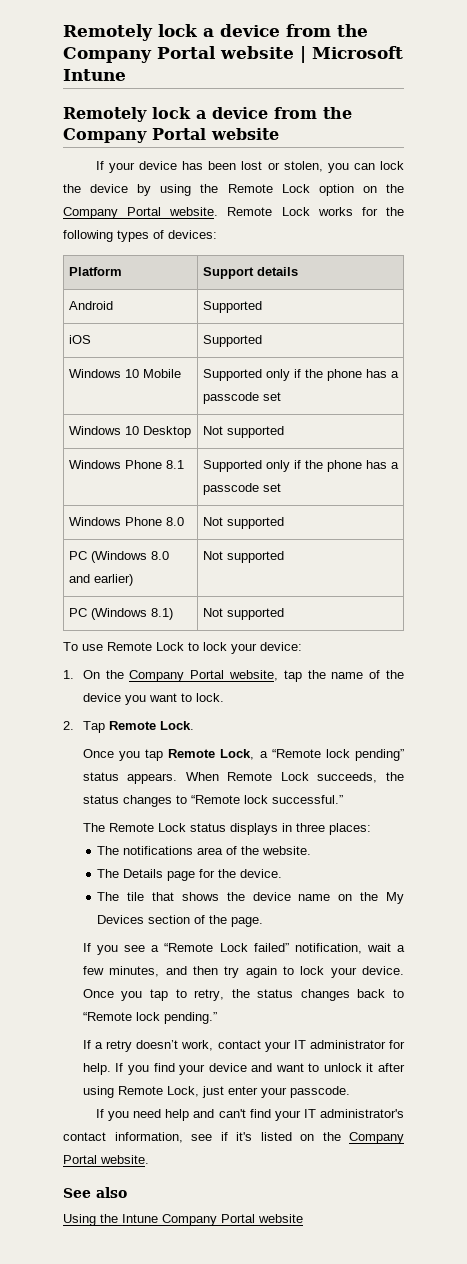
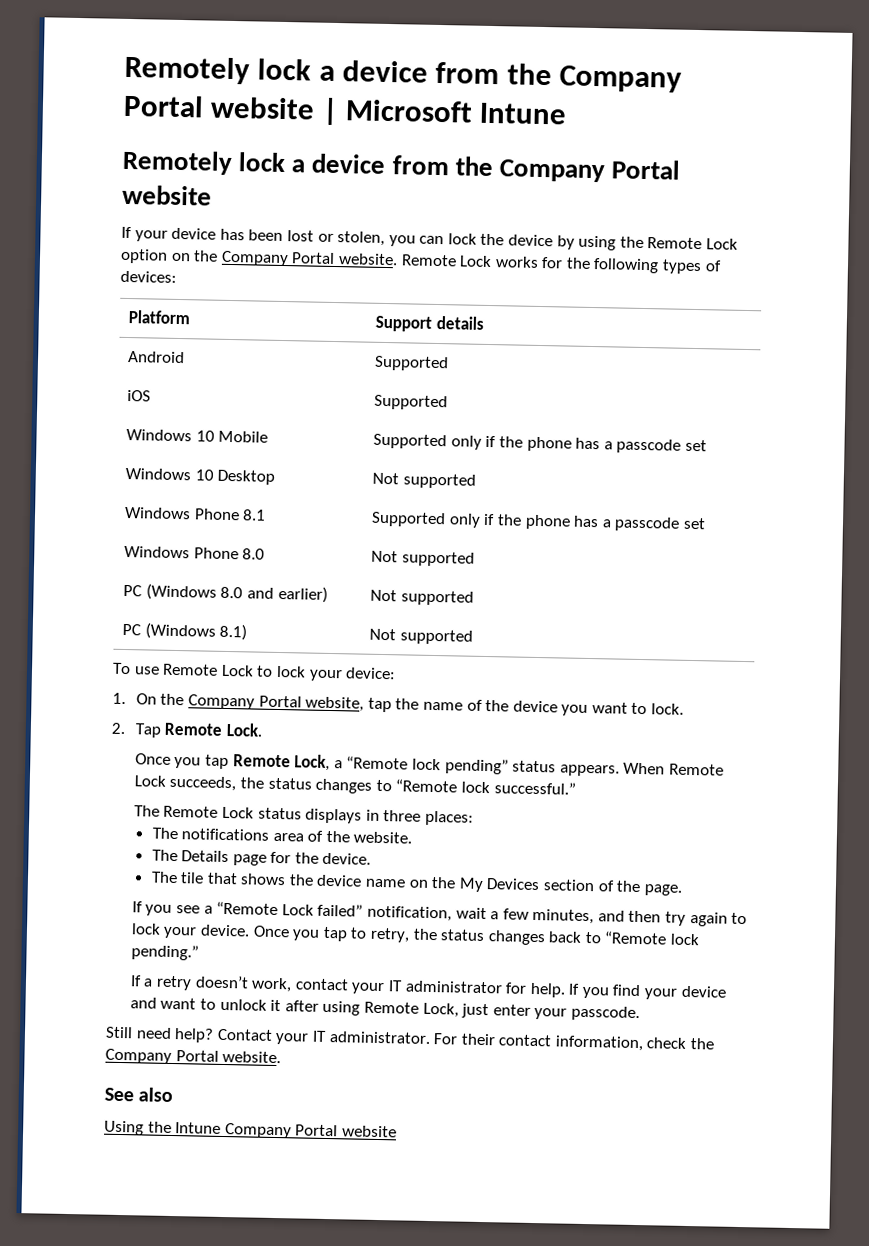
[95,1109,405,1121] [63,1132,314,1143] If you need help and can't find your IT administrator's contact information, see if it's listed on -> [105,1026,688,1052] Still need help? Contact your IT administrator. For their contact information, check

